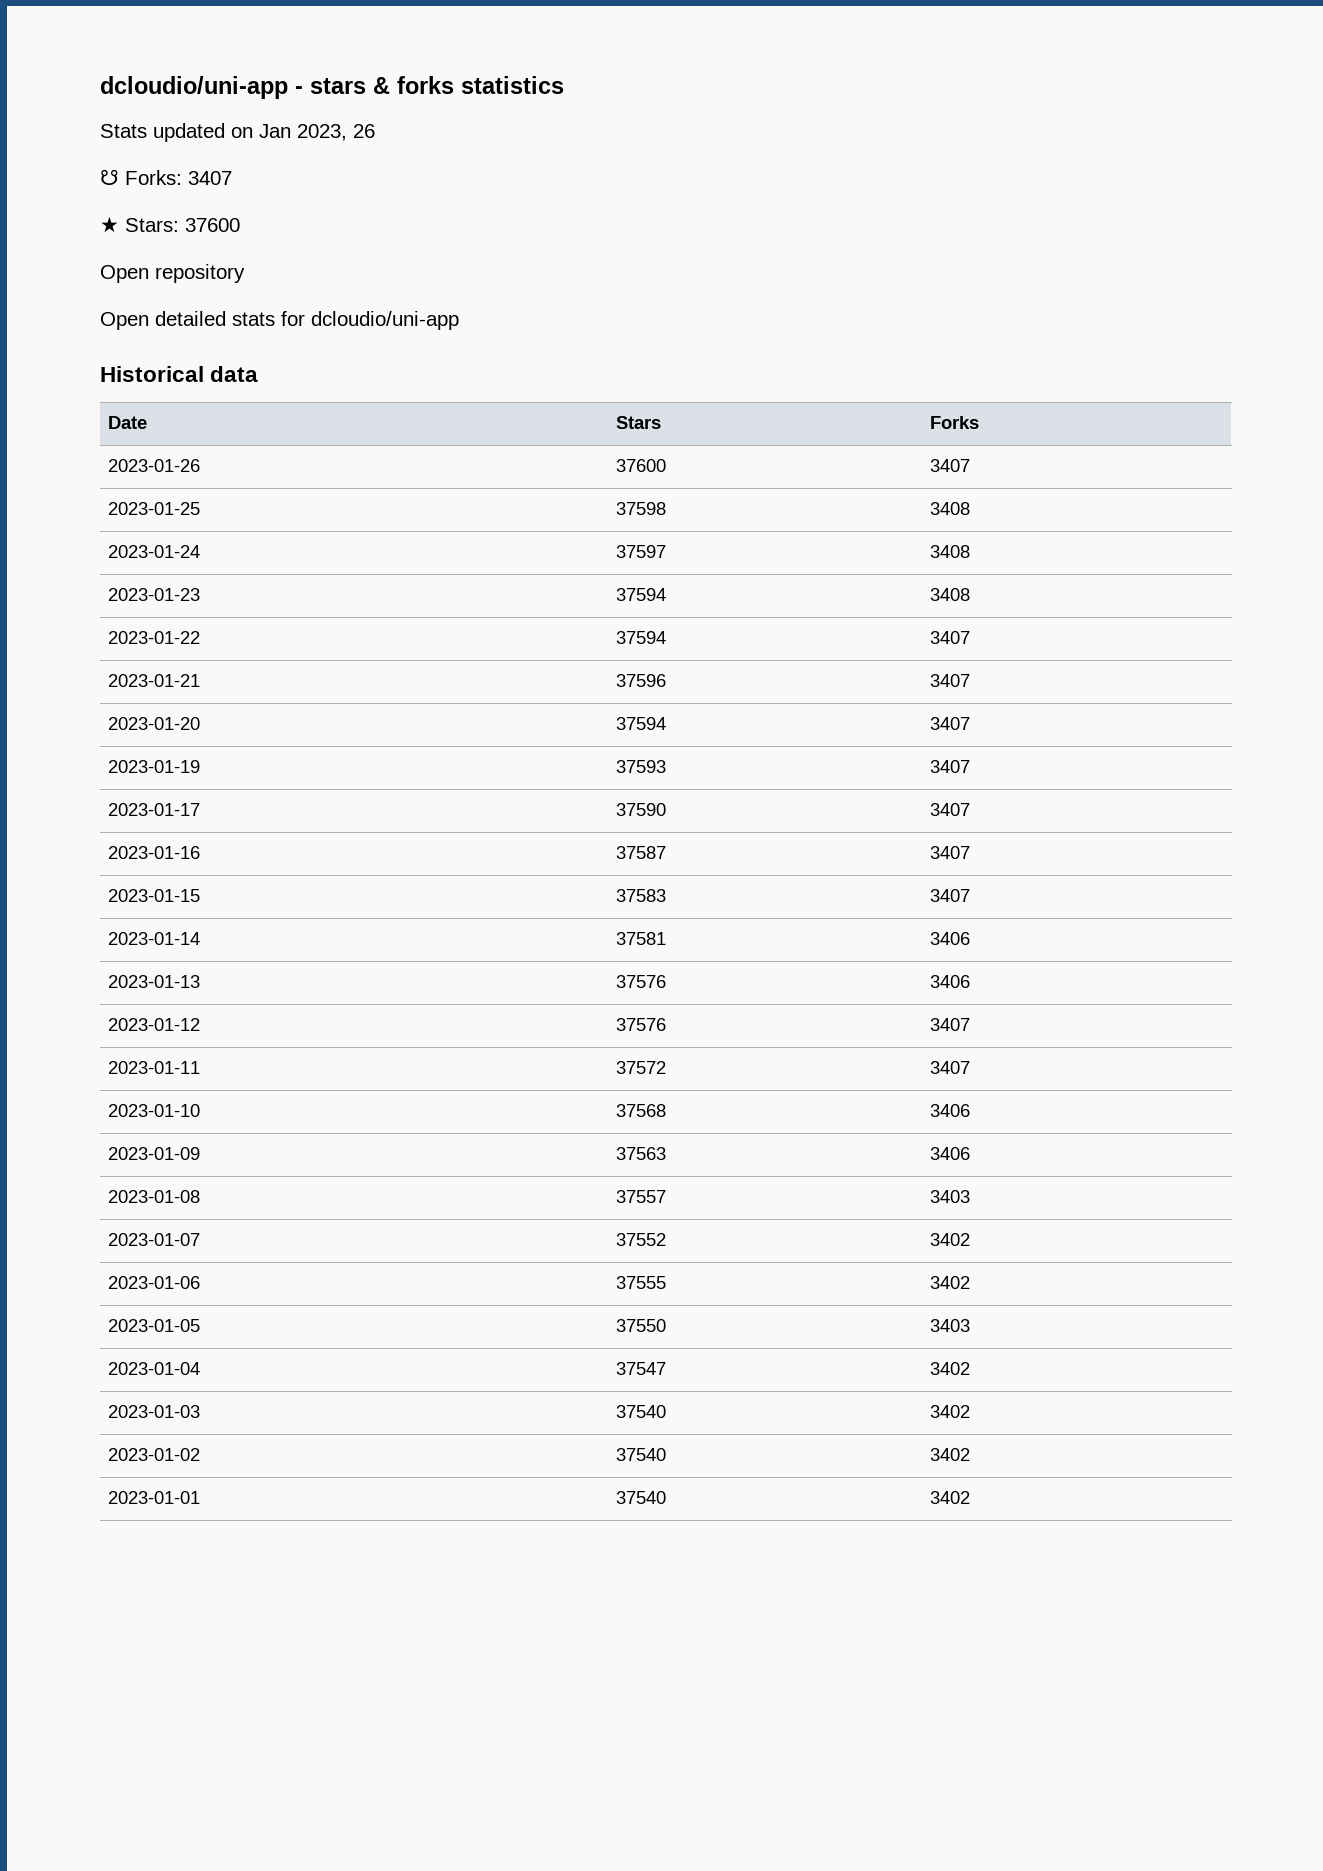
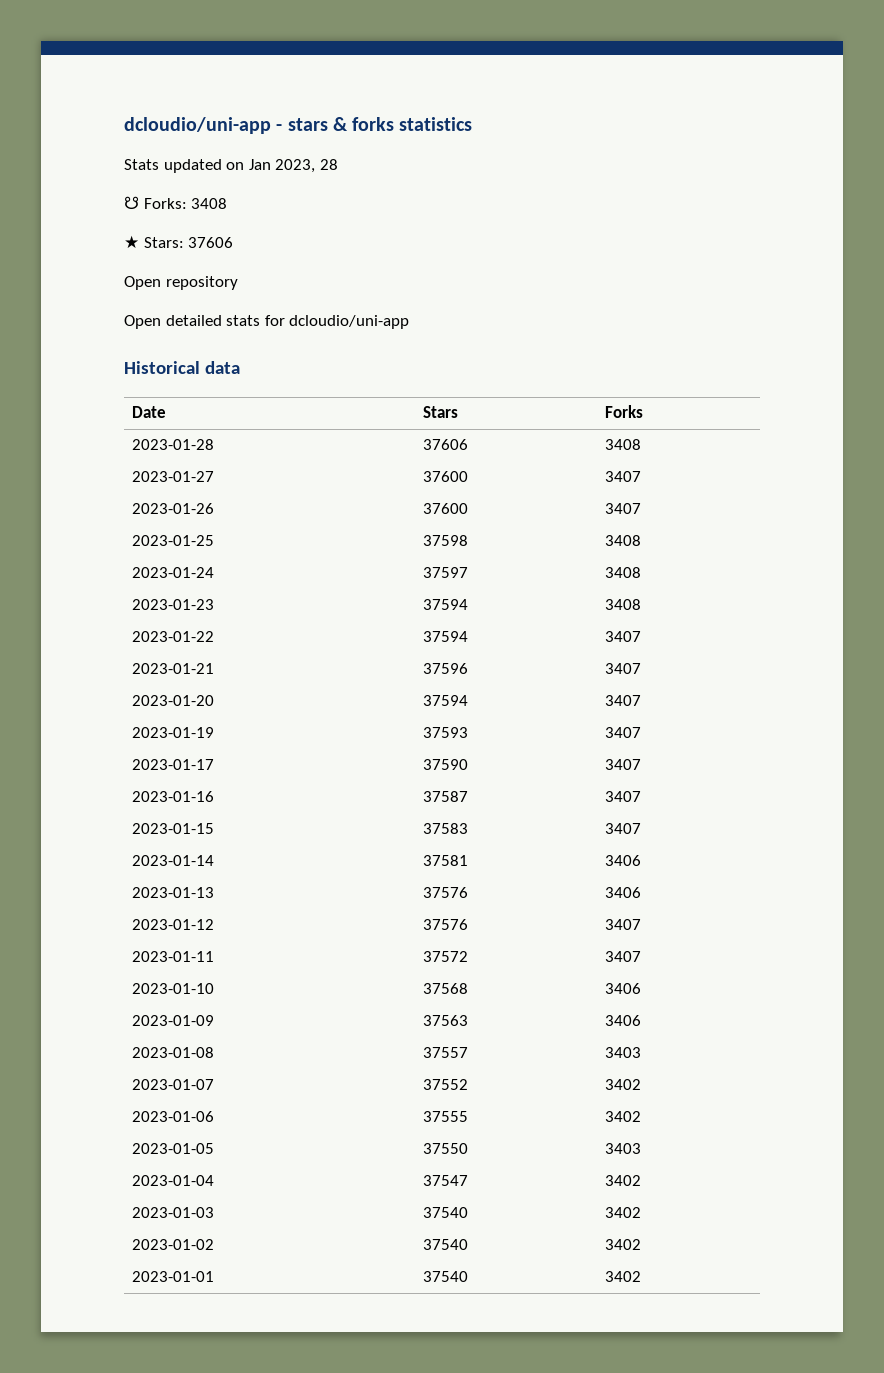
[353,124,375,138] 26 -> [319,159,338,170] 28
[188,171,232,185] 3407 -> [191,198,228,209] 3408
[185,218,240,232] 37600 -> [188,237,234,248] 37606
(980, 422) none -> [131,439,214,450] [422,439,468,450] [604,439,641,450] [131,471,214,482] [422,471,468,482] [604,471,641,482] // 2023-01-28 | 37606 | 3408 // 2023-01-27 | 37600 | 3407

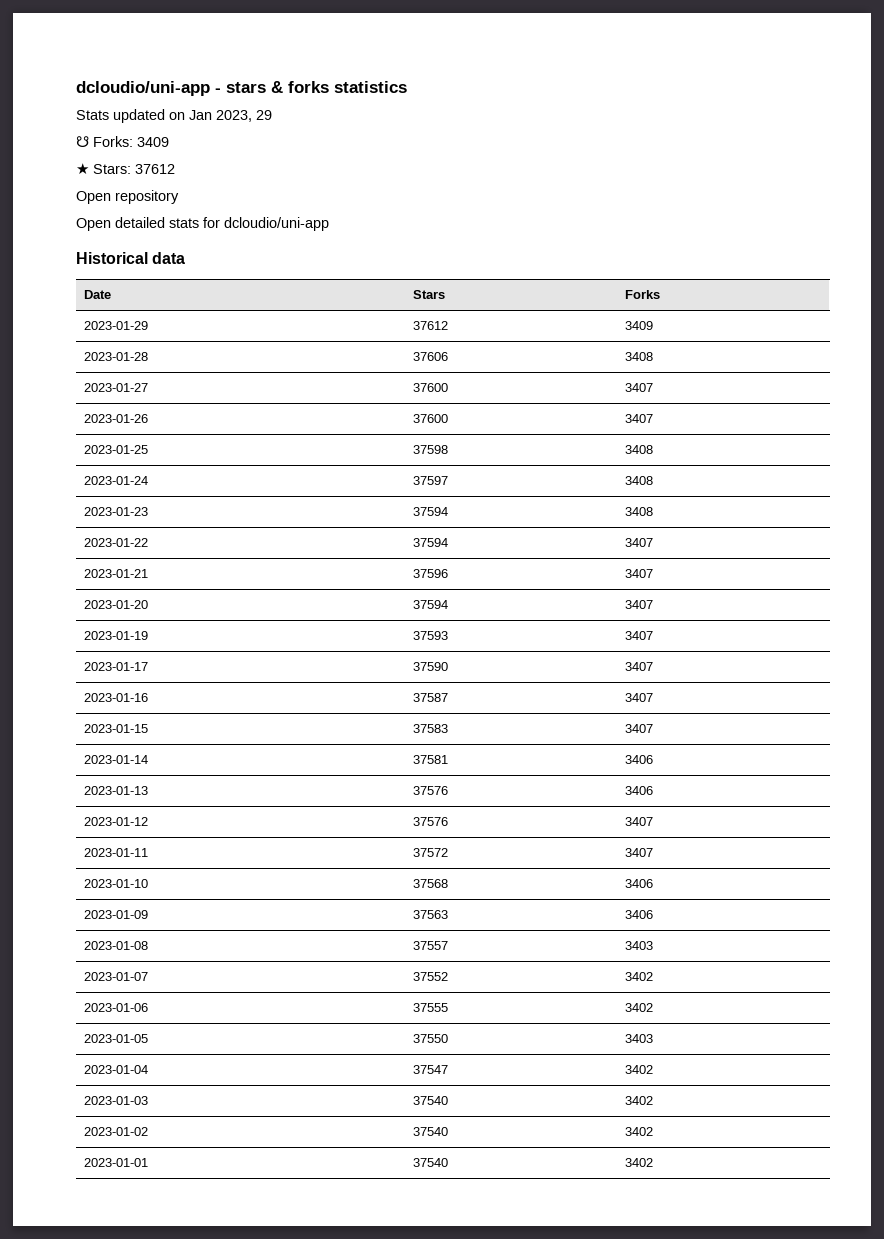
[319,159,338,170] 28 -> [256,110,272,120] 29
[191,198,228,209] 3408 -> [137,137,169,147] 3409
[188,237,234,248] 37606 -> [135,164,175,174] 37612
(643, 411) none -> [84,321,149,330] [413,321,449,330] [625,321,654,330] // 2023-01-29 | 37612 | 3409

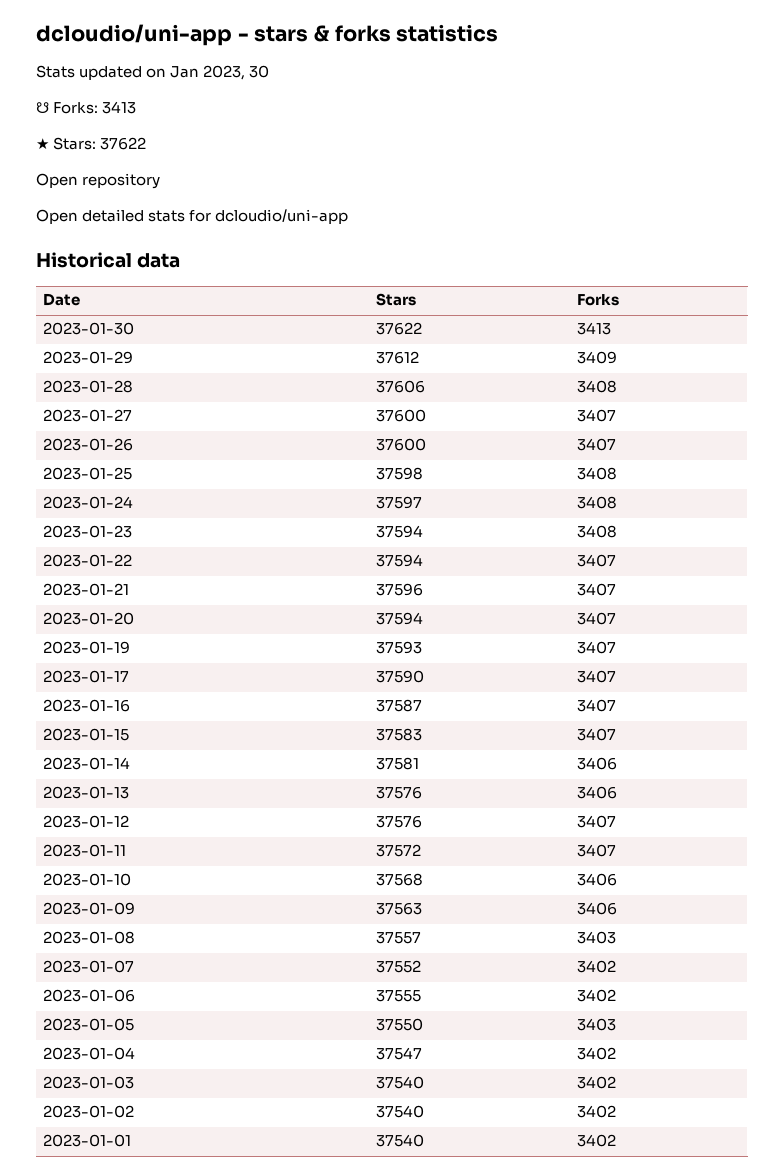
[256,110,272,120] 29 -> [249,65,270,78] 30
[137,137,169,147] 3409 -> [102,101,137,114] 3413
[135,164,175,174] 37612 -> [100,137,147,150] 37622
(661, 294) none -> [42,322,134,335] [375,322,422,335] [576,322,611,335] // 2023-01-30 | 37622 | 3413

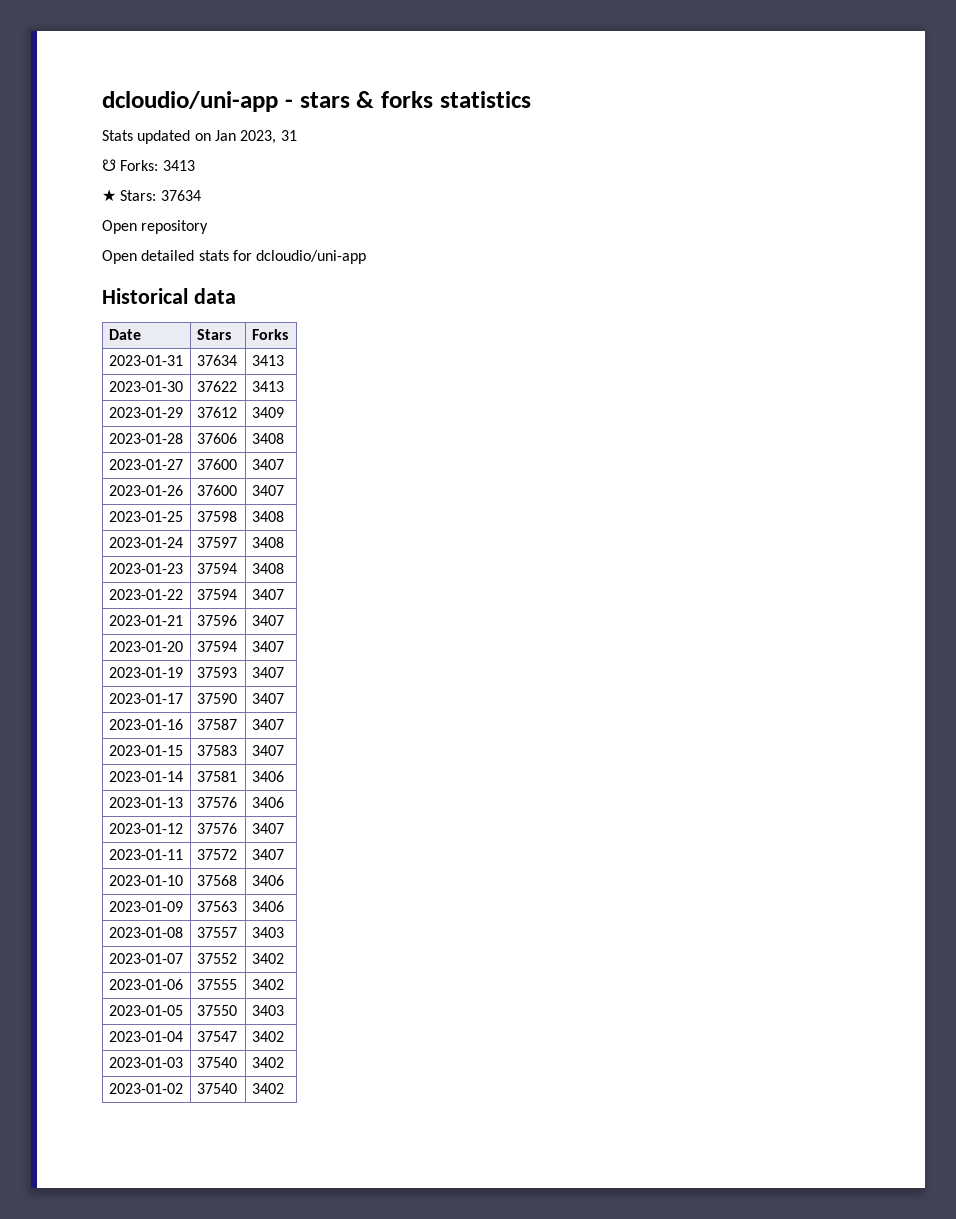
[249,65,270,78] 30 -> [280,130,297,141] 31
[100,137,147,150] 37622 -> [160,190,201,201] 37634
(619, 300) none -> [108,355,183,366] [196,355,237,366] [251,355,284,366] // 2023-01-31 | 37634 | 3413
[42,1134,131,1147] [375,1134,424,1147] [576,1134,616,1147] // 2023-01-01 | 37540 | 3402 -> (284, 1088) none

